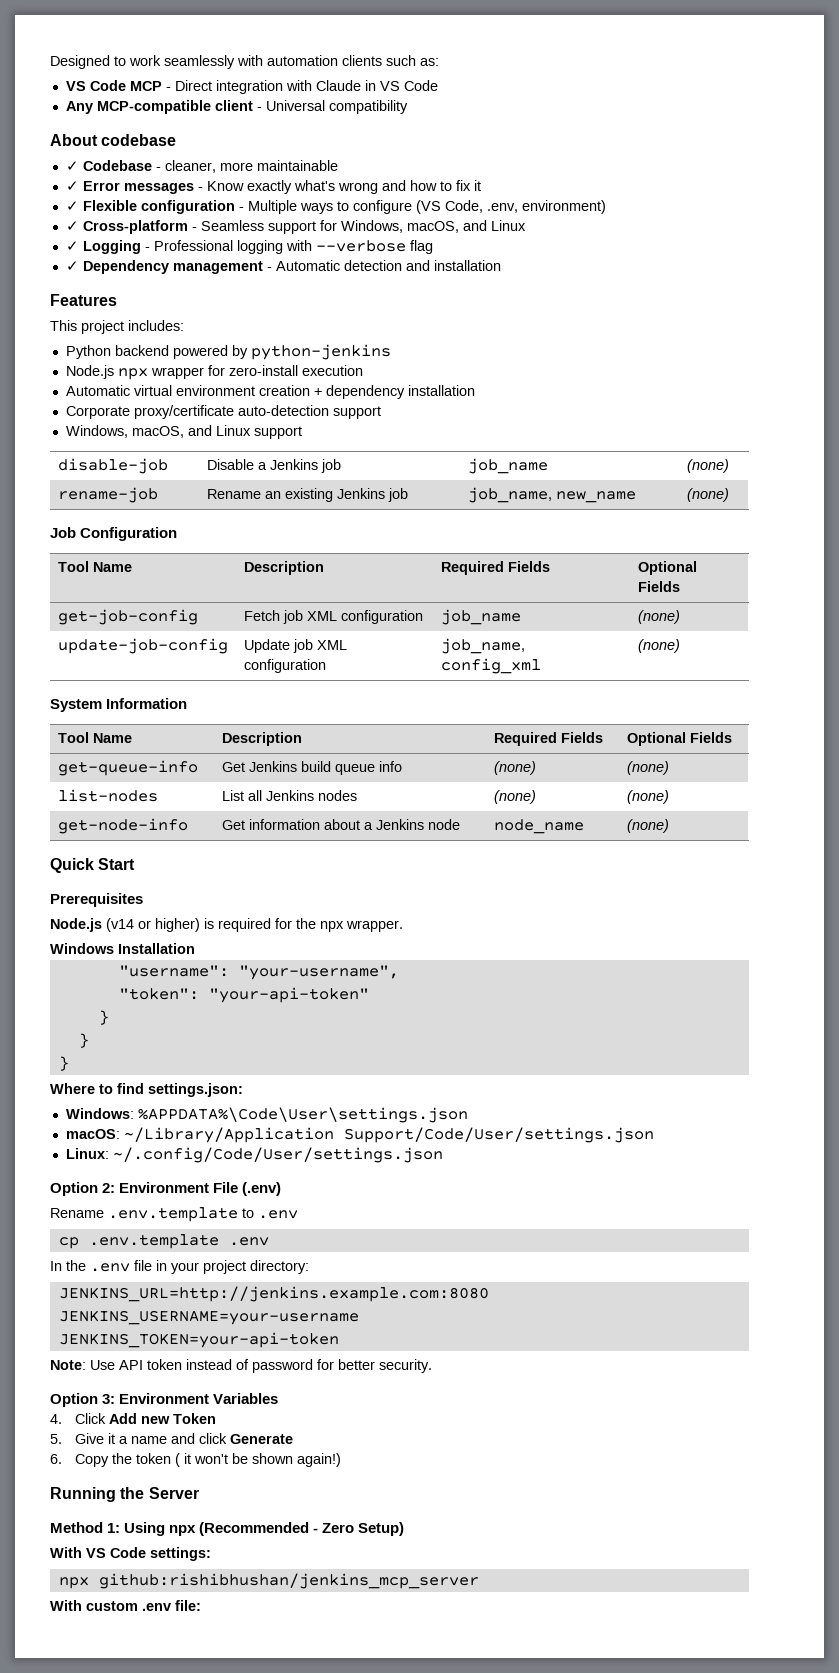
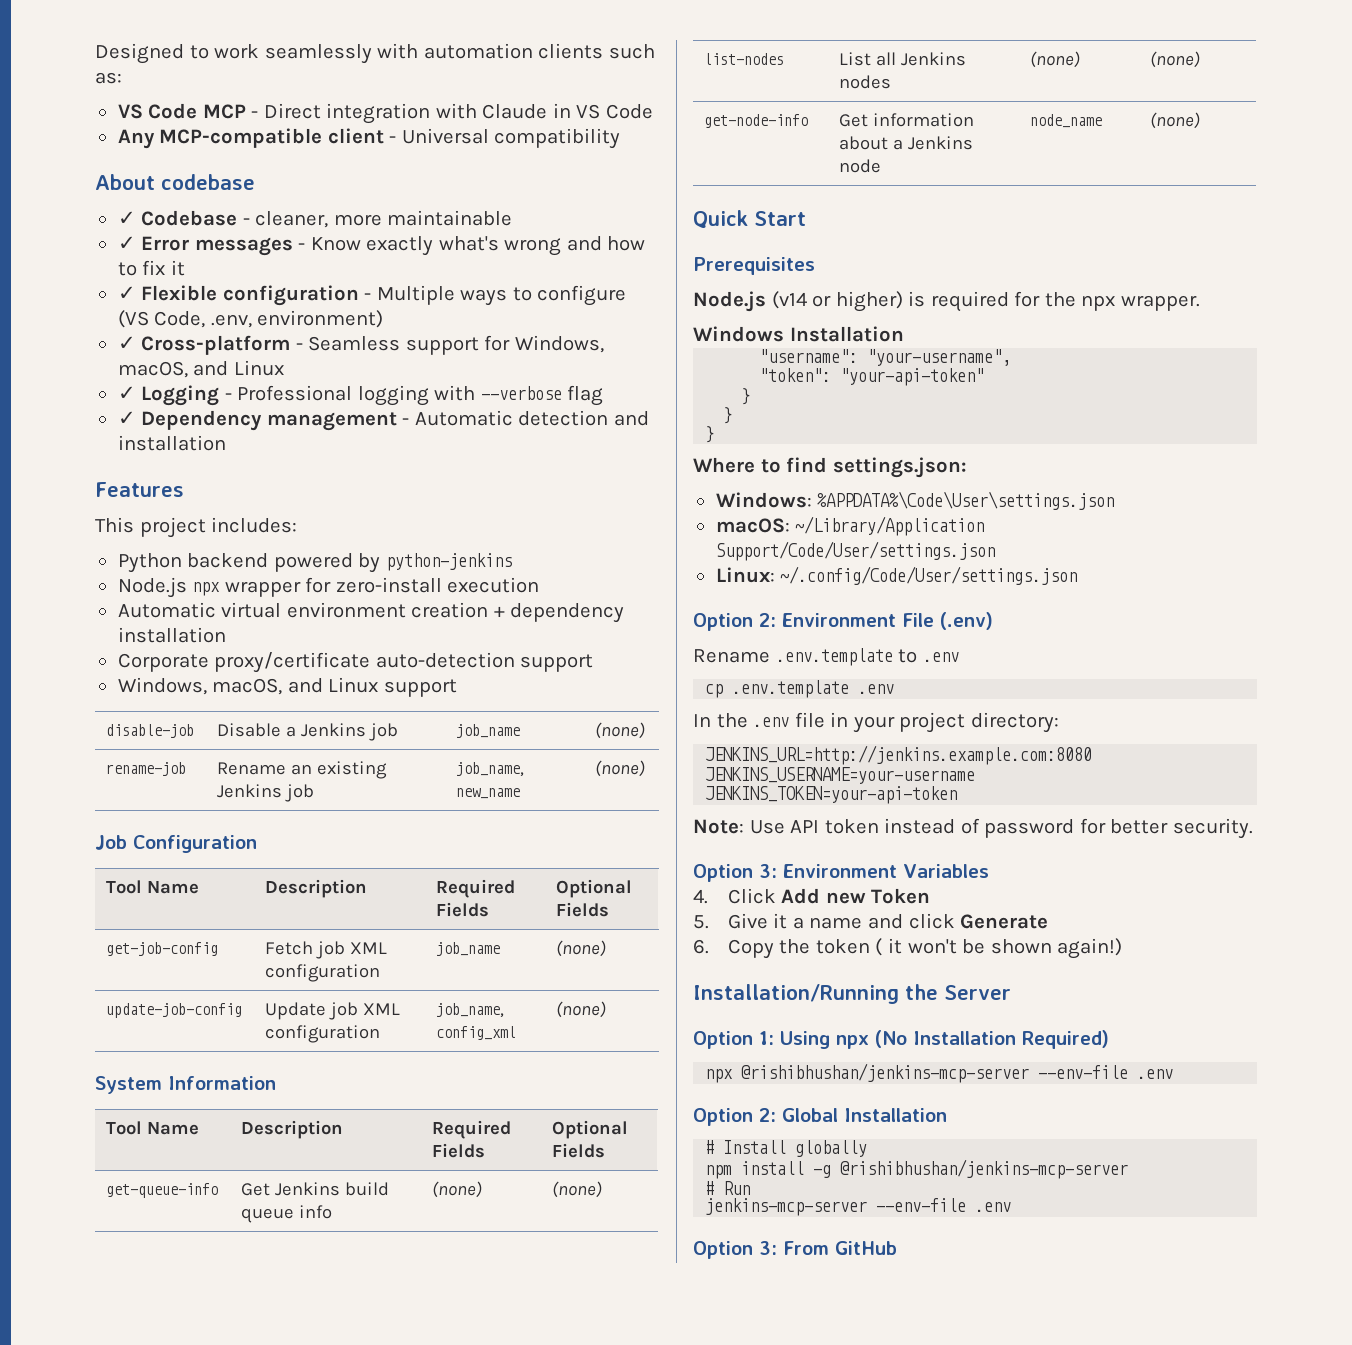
[50,1487,116,1502] Running -> [693,984,899,1004] Installation/Running
[50,1522,103,1533] Method -> [693,1031,753,1049] Option
[199,1522,405,1536] [50,1547,211,1561] [58,1573,479,1589] [50,1600,201,1611] (Recommended - Zero Setup) // With VS Code settings: // npx github:rishibhushan/jenkins_mcp_server // With custom .env file: -> [875,1030,1109,1049] [705,1063,1174,1083] [693,1108,947,1126] [705,1140,868,1157] [705,1159,1129,1179] [705,1181,751,1195] [705,1198,1012,1216] [693,1241,897,1259] (No Installation Required) // npx @rishibhushan/jenkins-mcp-server --env-file .env // Option 2: Global Installation // # Install globally // npm install -g @rishibhushan/jenkins-mcp-server // # Run // jenkins-mcp-server --env-file .env // Option 3: From GitHub

